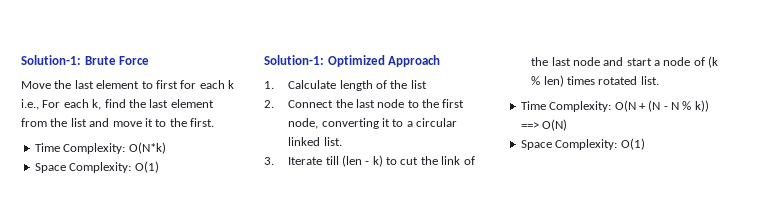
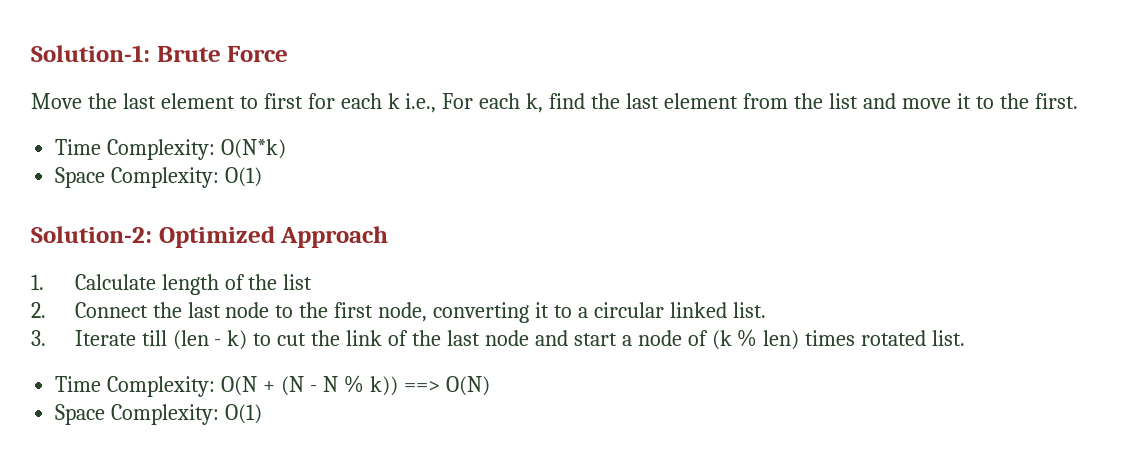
[264,55,324,65] Solution-1: -> [31,226,152,243] Solution-2:

